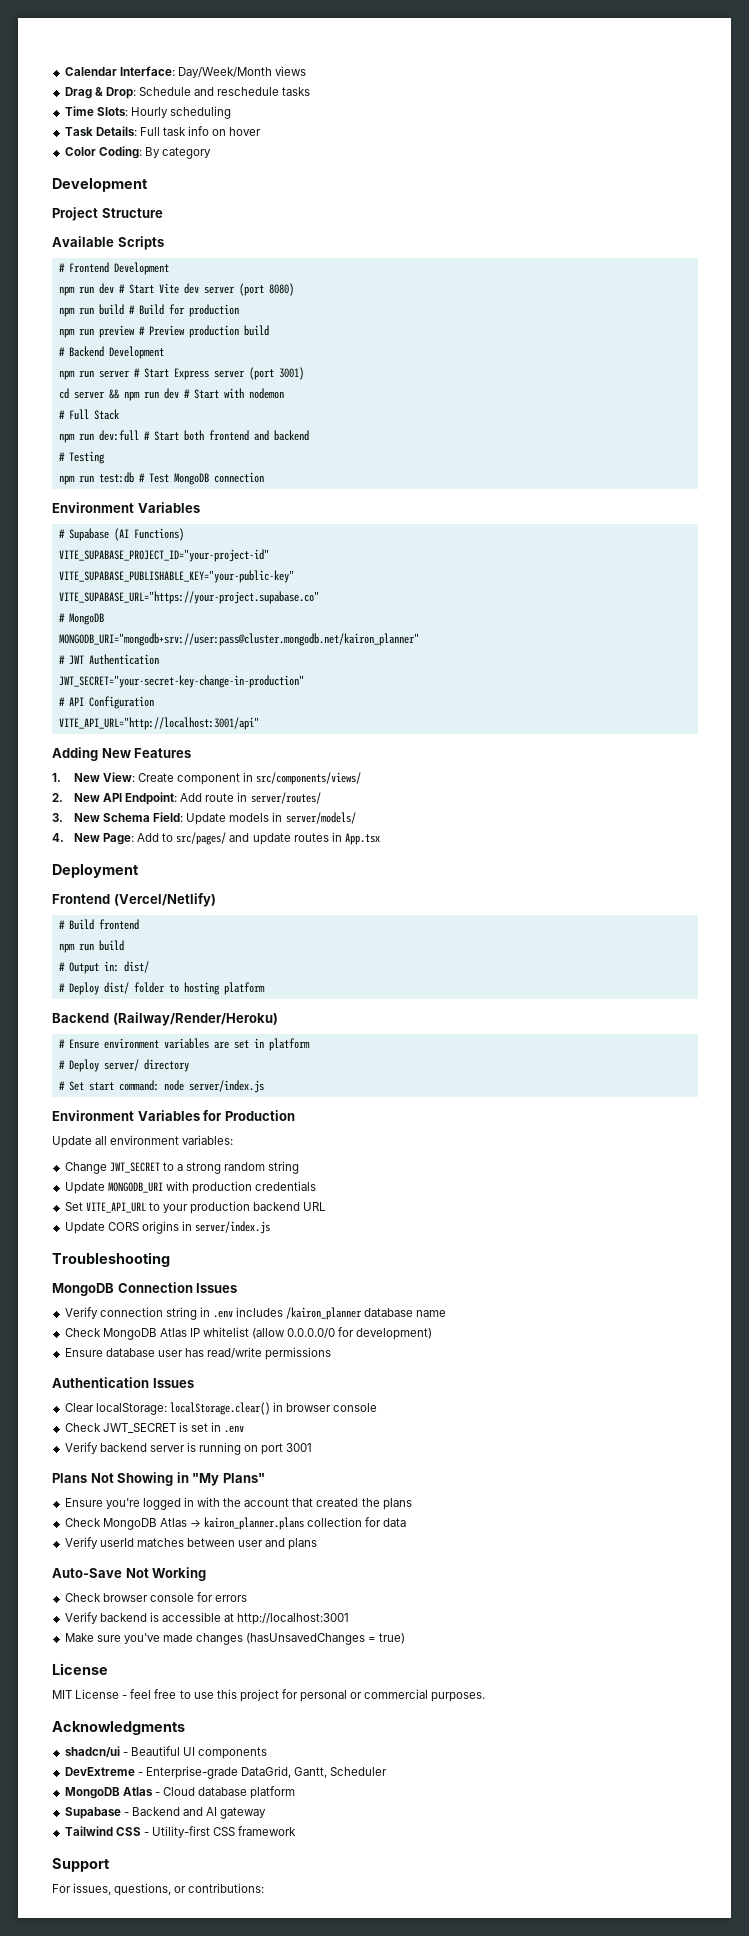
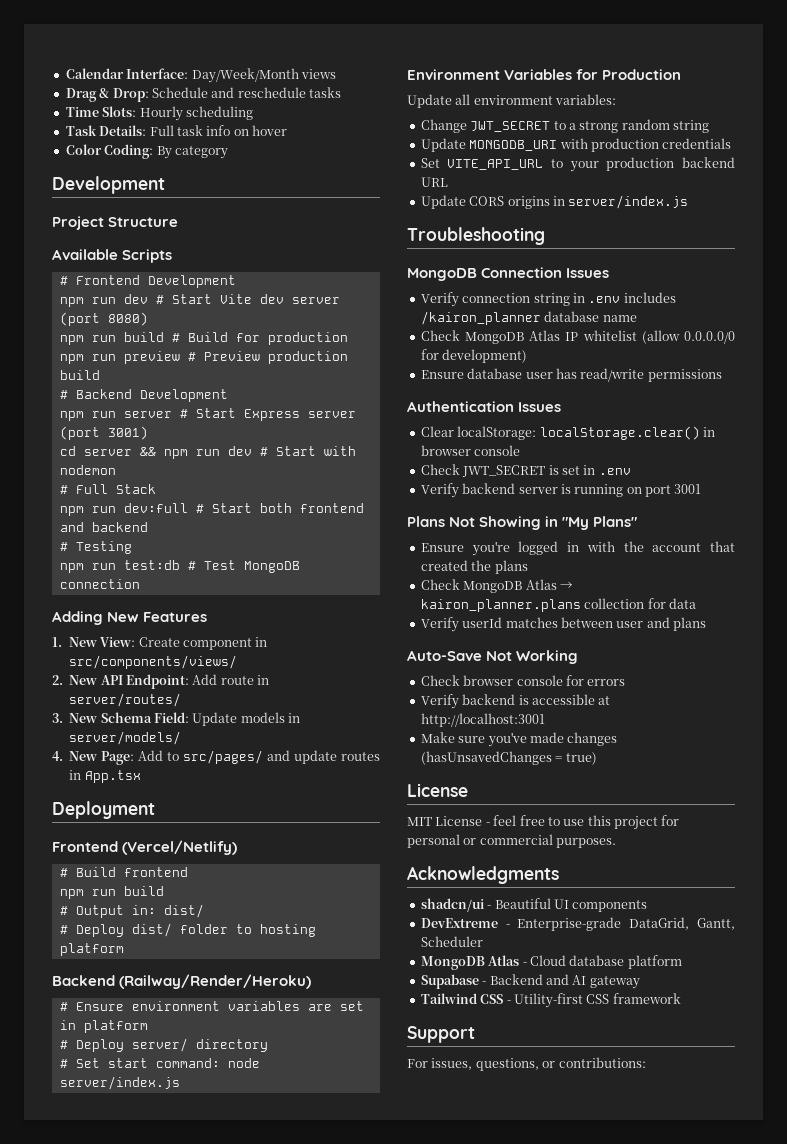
[52,502,200,513] [58,528,184,541] [58,549,269,562] [58,570,294,583] [58,591,319,604] [58,613,104,625] [58,633,419,646] [58,654,159,665] [58,675,304,688] [58,696,154,709] [58,717,259,730] // Environment Variables // # Supabase (AI Functions) // VITE_SUPABASE_PROJECT_ID="your-project-id" // VITE_SUPABASE_PUBLISHABLE_KEY="your-public-key" // VITE_SUPABASE_URL="https://your-project.supabase.co" // # MongoDB // MONGODB_URI="mongodb+srv://user:pass@cluster.mongodb.net/kairon_planner" // # JWT Authentication // JWT_SECRET="your-secret-key-change-in-production" // # API Configuration // VITE_API_URL="http://localhost:3001/api" -> (140, 584) none

